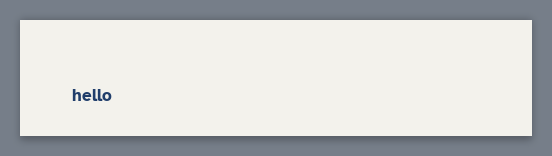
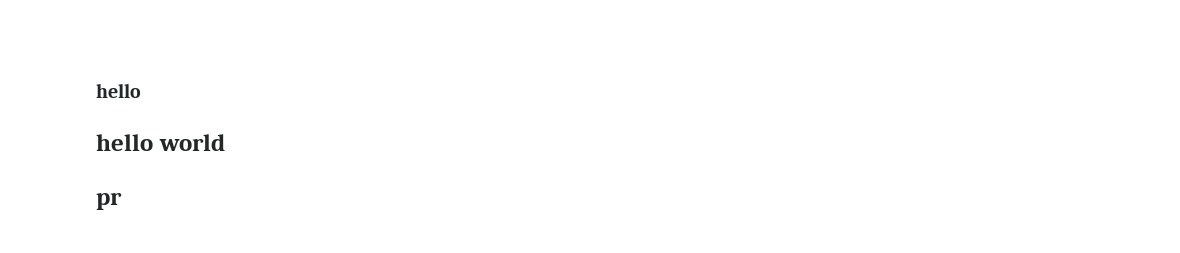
[72,89,112,101] hello -> [96,83,141,98] [96,134,225,151] [96,192,122,210] hello // hello world // pr

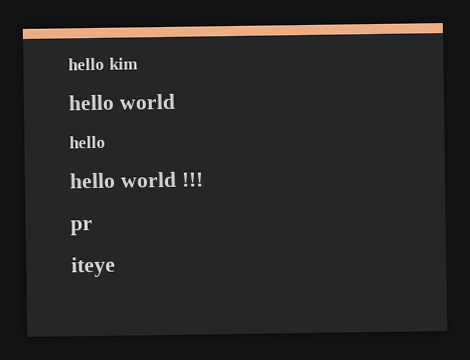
[96,83,141,98] [96,134,225,151] hello // hello world -> [68,57,138,71] [68,93,175,111] [69,135,106,149] [69,171,204,189] hello kim // hello world // hello // hello world !!!
(122, 201) none -> [71,256,116,278] // iteye

